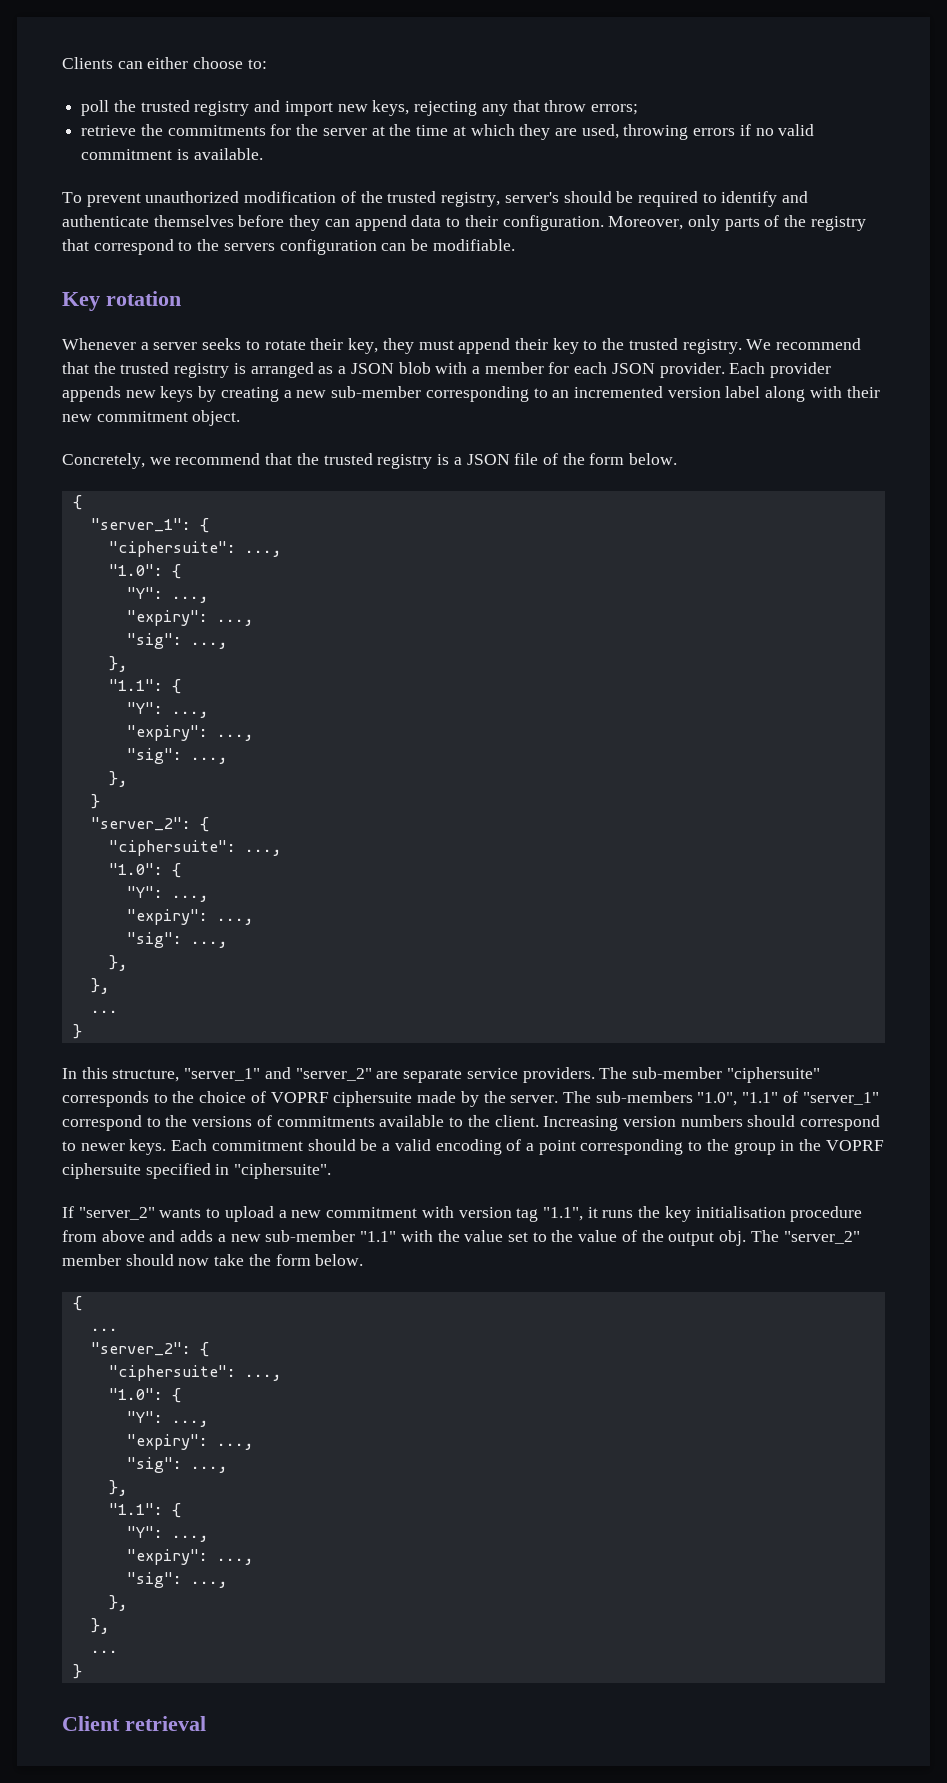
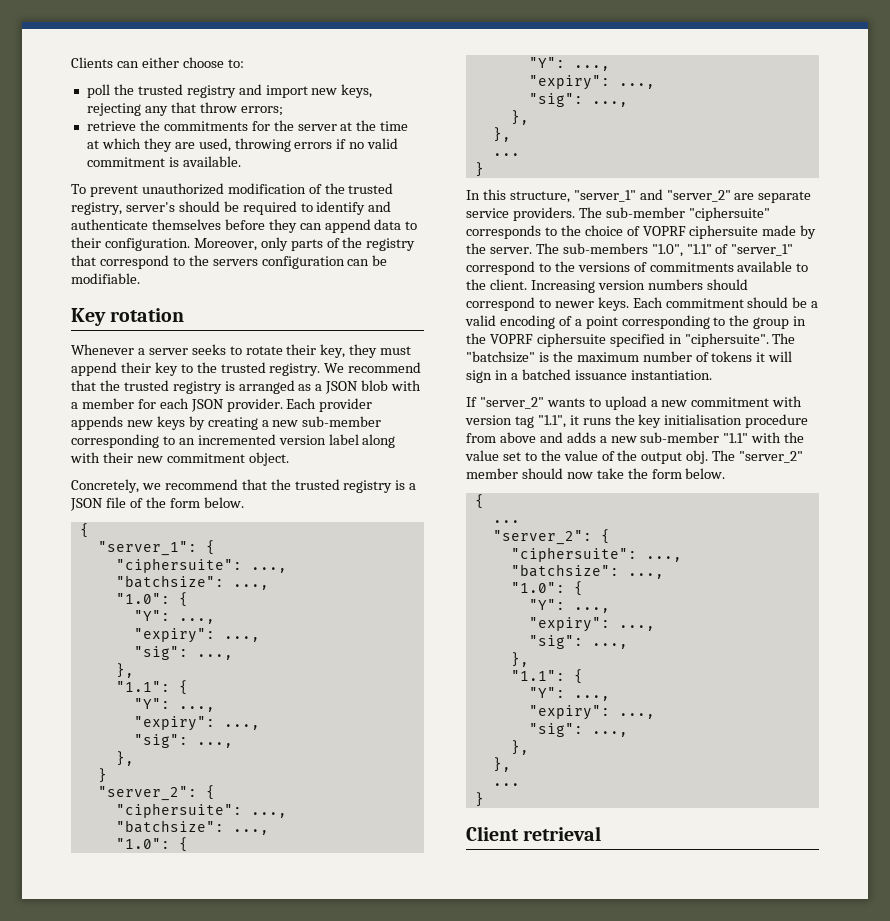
(282, 553) none -> [115,575,269,590] // "batchsize": ...,
(282, 852) none -> [115,820,269,835] // "batchsize": ...,
(332, 1171) none -> [772,333,796,344] [466,351,793,363] [466,369,712,383] The "batchsize" is the maximum number of tokens it will sign in a batched issuance instantiation.
(282, 1377) none -> [510,564,664,579] // "batchsize": ...,

